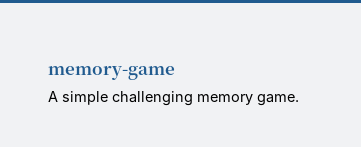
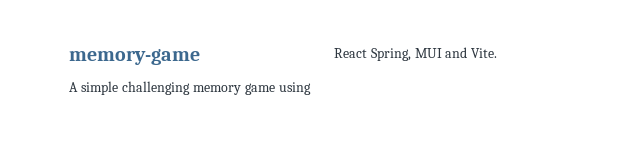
[257,94,299,106] game. -> [245,82,311,95] [334,47,498,61] game using React Spring, MUI and Vite.

